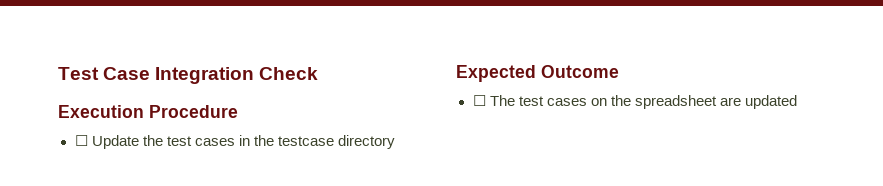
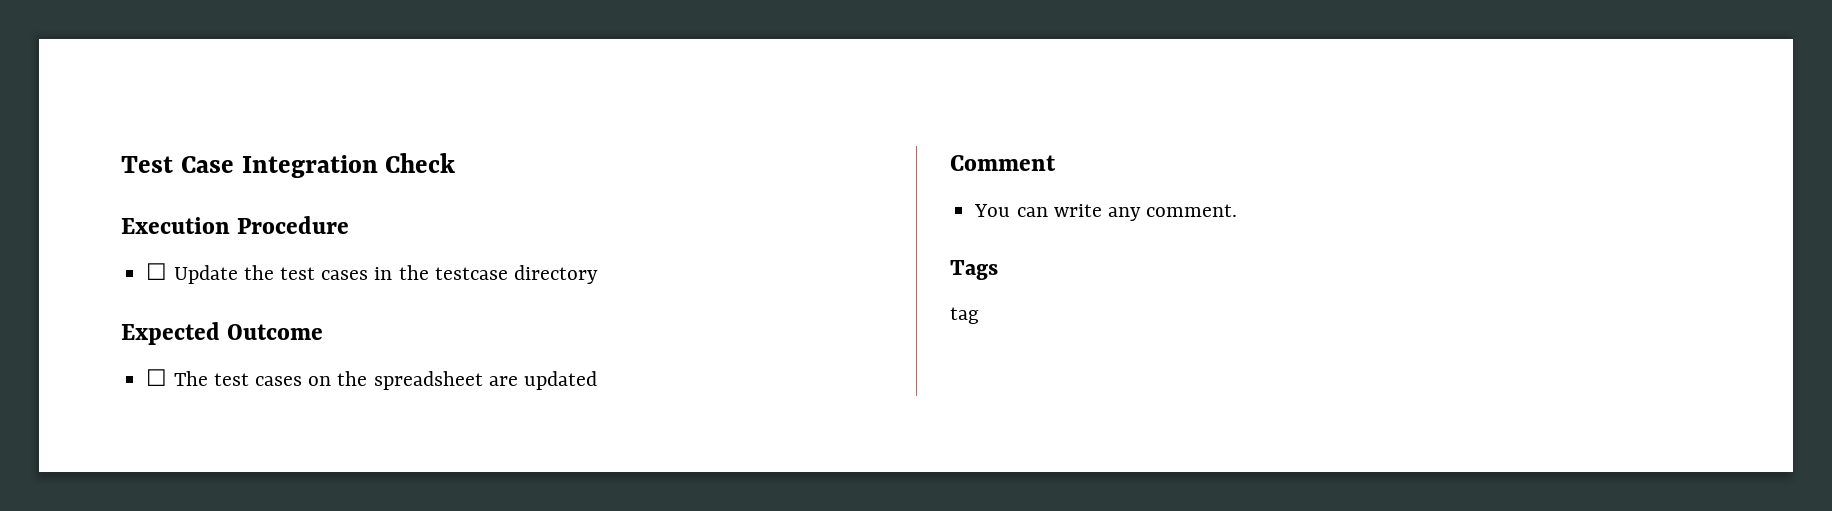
(797, 102) none -> [950,155,1056,171] [974,204,1238,221] [950,260,998,280] [950,307,979,324] // Comment // You can write any comment. // Tags // tag

